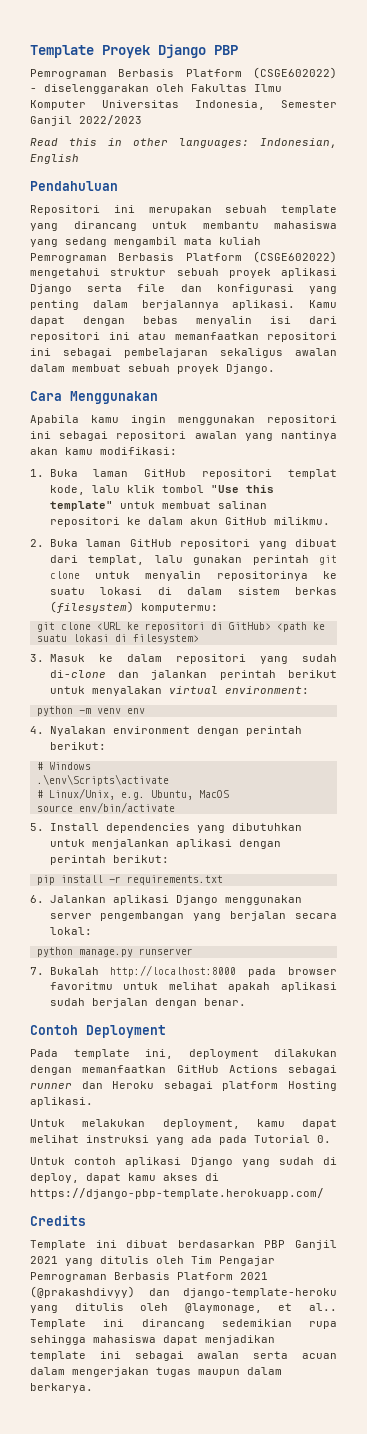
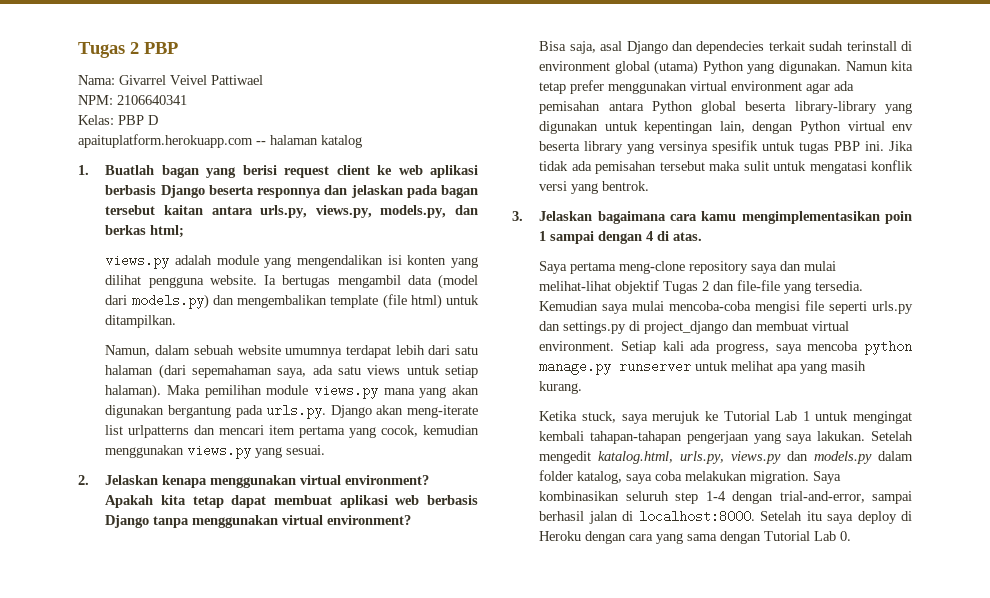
[30,44,238,58] [30,67,337,79] [30,84,282,94] [30,100,337,110] [30,115,142,126] [30,138,337,148] [30,154,79,164] [30,181,118,191] [30,205,337,215] [30,221,337,231] [30,237,261,247] [30,251,337,263] [30,268,337,278] [30,284,337,294] [30,300,337,310] [30,316,337,326] [30,332,337,342] [30,348,337,358] [30,364,275,374] [30,391,158,404] [30,415,337,425] [30,431,337,441] [30,447,177,455] [30,469,337,479] [49,485,274,495] [49,501,267,511] [49,517,330,527] [30,539,337,549] [49,555,337,565] [49,571,337,581] [49,587,337,595] [49,601,218,613] [36,622,325,632] [36,634,199,644] [30,654,337,664] [49,670,337,680] [49,686,309,696] [36,706,145,716] [30,726,302,736] [49,742,106,750] [36,762,91,770] [36,774,169,786] [36,788,229,800] [36,802,175,813] [30,823,302,833] [49,839,281,849] [49,855,169,865] [36,875,223,885] [30,895,302,905] [49,911,337,921] [49,927,92,935] [36,947,193,957] [30,965,337,977] [49,982,337,992] [49,998,246,1008] [30,1025,166,1038] [30,1049,337,1059] [30,1065,337,1075] [30,1081,337,1091] [30,1097,93,1107] [30,1119,337,1129] [30,1135,331,1145] [30,1157,337,1167] [30,1173,219,1183] [30,1188,324,1199] [30,1215,86,1226] [30,1240,337,1250] [30,1256,275,1266] [30,1272,268,1282] [30,1286,337,1298] [30,1303,337,1313] [30,1319,337,1329] [30,1335,275,1345] [30,1351,338,1361] [30,1367,282,1377] [30,1383,93,1393] Template Proyek Django PBP // Pemrograman Berbasis Platform (CSGE602022) - diselenggarakan oleh Fakultas Ilmu Komputer Universitas Indonesia, Semester Ganjil 2022/2023 // Read this in other languages: Indonesian, English // Pendahuluan // Repositori ini merupakan sebuah template yang dirancang untuk membantu mahasiswa yang sedang mengambil mata kuliah Pemrograman Berbasis Platform (CSGE602022) mengetahui struktur sebuah proyek aplikasi Django serta file dan konfigurasi yang penting dalam berjalannya aplikasi. Kamu dapat dengan bebas menyalin isi dari repositori ini atau memanfaatkan repositori ini sebagai pembelajaran sekaligus awalan dalam membuat sebuah proyek Django. // Cara Menggunakan // Apabila kamu ingin menggunakan repositori ini sebagai repositori awalan yang nantinya akan kamu modifikasi: // 1. Buka laman GitHub repositori templat kode, lalu klik tombol "Use this template" untuk membuat salinan repositori ke dalam akun GitHub milikmu. // 2. Buka laman GitHub repositori yang dibuat dari templat, lalu gunakan perintah git clone untuk menyalin repositorinya ke suatu lokasi di dalam sistem berkas (filesystem) komputermu: // git clone <URL ke repositori di GitHub> <path ke suatu lokasi di filesystem> // 3. Masuk ke dalam repositori yang sudah di-clone dan jalankan perintah berikut untuk menyalakan virtual environment: // python -m venv env // 4. Nyalakan environment dengan perintah berikut: // # Windows // .\env\Scripts\activate // # Linux/Unix, e.g. Ubuntu, MacOS // source env/bin/activate // 5. Install dependencies yang dibutuhkan untuk menjalankan aplikasi dengan perintah berikut: // pip install -r requirements.txt // 6. Jalankan aplikasi Django menggunakan server pengembangan yang berjalan secara lokal: // python manage.py runserver // 7. Bukalah http://localhost:8000 pada browser favoritmu untuk melihat apakah aplikasi sudah berjalan dengan benar. // Contoh Deployment // Pada template ini, deployment dilakukan dengan memanfaatkan GitHub Actions sebagai runner dan Heroku sebagai platform Hosting aplikasi. // Untuk melakukan deployment, kamu dapat melihat instruksi yang ada pada Tutorial 0. // Untuk contoh aplikasi Django yang sudah di deploy, dapat kamu akses di https://django-pbp-template.herokuapp.com/ // Credits // Template ini dibuat berdasarkan PBP Ganjil 2021 yang ditulis oleh Tim Pengajar Pemrograman Berbasis Platform 2021 (@prakashdivyy) dan django-template-heroku yang ditulis oleh @laymonage, et al.. Template ini dirancang sedemikian rupa sehingga mahasiswa dapat menjadikan template ini sebagai awalan serta acuan dalam mengerjakan tugas maupun dalam berkarya. -> [78,42,178,58] [78,75,263,85] [78,95,187,105] [78,115,158,125] [78,134,362,148] [78,165,478,178] [105,185,478,198] [105,205,478,218] [105,225,185,238] [105,254,478,269] [105,274,478,289] [105,294,479,309] [105,315,177,328] [105,345,478,358] [105,364,478,379] [105,384,479,399] [105,404,478,419] [105,425,479,438] [105,444,326,459] [78,475,430,488] [105,495,478,508] [105,515,412,528] [539,41,912,54] [539,60,913,75] [539,80,855,94] [539,101,912,114] [539,121,913,134] [539,140,913,154] [539,160,913,174] [539,181,650,194] [512,211,912,224] [539,231,703,244] [539,261,837,274] [539,280,864,294] [539,300,913,314] [539,321,850,334] [539,341,912,355] [539,360,867,375] [539,381,583,394] [539,411,912,424] [539,431,913,444] [539,451,913,464] [539,470,842,484] [539,491,912,504] [539,510,912,524] [539,531,852,544] Tugas 2 PBP // Nama: Givarrel Veivel Pattiwael // NPM: 2106640341 // Kelas: PBP D // apaituplatform.herokuapp.com -- halaman katalog // 1. Buatlah bagan yang berisi request client ke web aplikasi berbasis Django beserta responnya dan jelaskan pada bagan tersebut kaitan antara urls.py, views.py, models.py, dan berkas html; // views.py adalah module yang mengendalikan isi konten yang dilihat pengguna website. Ia bertugas mengambil data (model dari models.py) dan mengembalikan template (file html) untuk ditampilkan. // Namun, dalam sebuah website umumnya terdapat lebih dari satu halaman (dari sepemahaman saya, ada satu views untuk setiap halaman). Maka pemilihan module views.py mana yang akan digunakan bergantung pada urls.py. Django akan meng-iterate list urlpatterns dan mencari item pertama yang cocok, kemudian menggunakan views.py yang sesuai. // 2. Jelaskan kenapa menggunakan virtual environment? Apakah kita tetap dapat membuat aplikasi web berbasis Django tanpa menggunakan virtual environment? // Bisa saja, asal Django dan dependecies terkait sudah terinstall di environment global (utama) Python yang digunakan. Namun kita tetap prefer menggunakan virtual environment agar ada pemisahan antara Python global beserta library-library yang digunakan untuk kepentingan lain, dengan Python virtual env beserta library yang versinya spesifik untuk tugas PBP ini. Jika tidak ada pemisahan tersebut maka sulit untuk mengatasi konflik versi yang bentrok. // 3. Jelaskan bagaimana cara kamu mengimplementasikan poin 1 sampai dengan 4 di atas. // Saya pertama meng-clone repository saya dan mulai melihat-lihat objektif Tugas 2 dan file-file yang tersedia. Kemudian saya mulai mencoba-coba mengisi file seperti urls.py dan settings.py di project_django dan membuat virtual environment. Setiap kali ada progress, saya mencoba python manage.py runserver untuk melihat apa yang masih kurang. // Ketika stuck, saya merujuk ke Tutorial Lab 1 untuk mengingat kembali tahapan-tahapan pengerjaan yang saya lakukan. Setelah mengedit katalog.html, urls.py, views.py dan models.py dalam folder katalog, saya coba melakukan migration. Saya kombinasikan seluruh step 1-4 dengan trial-and-error, sampai berhasil jalan di localhost:8000. Setelah itu saya deploy di Heroku dengan cara yang sama dengan Tutorial Lab 0.

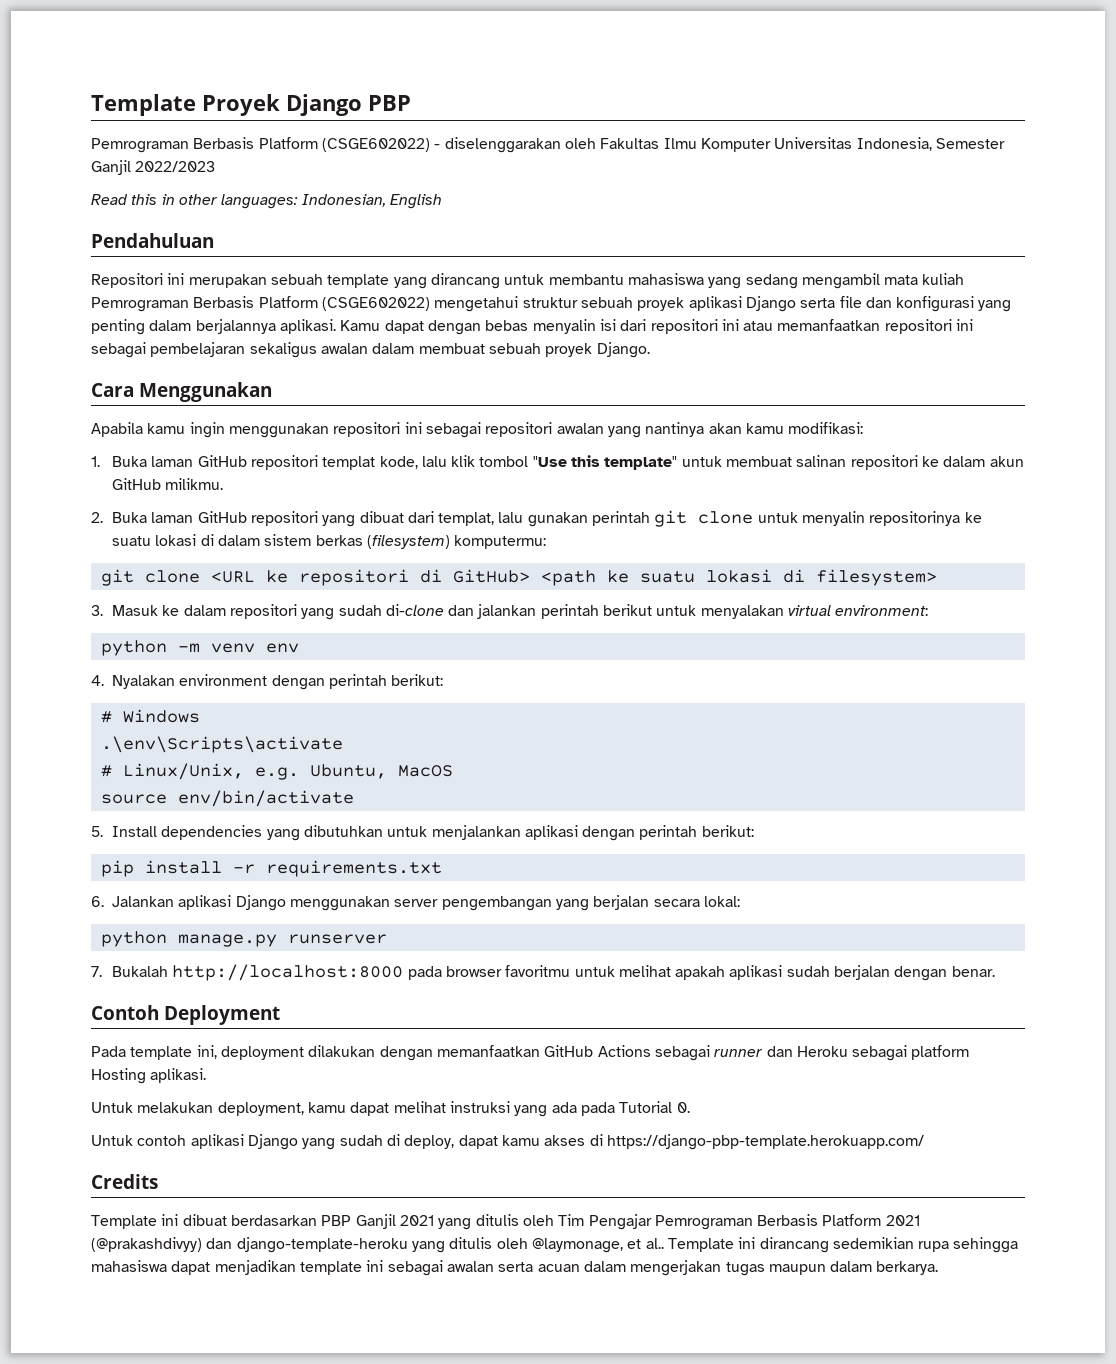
[78,42,178,58] [78,75,263,85] [78,95,187,105] [78,115,158,125] [78,134,362,148] [78,165,478,178] [105,185,478,198] [105,205,478,218] [105,225,185,238] [105,254,478,269] [105,274,478,289] [105,294,479,309] [105,315,177,328] [105,345,478,358] [105,364,478,379] [105,384,479,399] [105,404,478,419] [105,425,479,438] [105,444,326,459] [78,475,430,488] [105,495,478,508] [105,515,412,528] [539,41,912,54] [539,60,913,75] [539,80,855,94] [539,101,912,114] [539,121,913,134] [539,140,913,154] [539,160,913,174] [539,181,650,194] [512,211,912,224] [539,231,703,244] [539,261,837,274] [539,280,864,294] [539,300,913,314] [539,321,850,334] [539,341,912,355] [539,360,867,375] [539,381,583,394] [539,411,912,424] [539,431,913,444] [539,451,913,464] [539,470,842,484] [539,491,912,504] [539,510,912,524] [539,531,852,544] Tugas 2 PBP // Nama: Givarrel Veivel Pattiwael // NPM: 2106640341 // Kelas: PBP D // apaituplatform.herokuapp.com -- halaman katalog // 1. Buatlah bagan yang berisi request client ke web aplikasi berbasis Django beserta responnya dan jelaskan pada bagan tersebut kaitan antara urls.py, views.py, models.py, dan berkas html; // views.py adalah module yang mengendalikan isi konten yang dilihat pengguna website. Ia bertugas mengambil data (model dari models.py) dan mengembalikan template (file html) untuk ditampilkan. // Namun, dalam sebuah website umumnya terdapat lebih dari satu halaman (dari sepemahaman saya, ada satu views untuk setiap halaman). Maka pemilihan module views.py mana yang akan digunakan bergantung pada urls.py. Django akan meng-iterate list urlpatterns dan mencari item pertama yang cocok, kemudian menggunakan views.py yang sesuai. // 2. Jelaskan kenapa menggunakan virtual environment? Apakah kita tetap dapat membuat aplikasi web berbasis Django tanpa menggunakan virtual environment? // Bisa saja, asal Django dan dependecies terkait sudah terinstall di environment global (utama) Python yang digunakan. Namun kita tetap prefer menggunakan virtual environment agar ada pemisahan antara Python global beserta library-library yang digunakan untuk kepentingan lain, dengan Python virtual env beserta library yang versinya spesifik untuk tugas PBP ini. Jika tidak ada pemisahan tersebut maka sulit untuk mengatasi konflik versi yang bentrok. // 3. Jelaskan bagaimana cara kamu mengimplementasikan poin 1 sampai dengan 4 di atas. // Saya pertama meng-clone repository saya dan mulai melihat-lihat objektif Tugas 2 dan file-file yang tersedia. Kemudian saya mulai mencoba-coba mengisi file seperti urls.py dan settings.py di project_django dan membuat virtual environment. Setiap kali ada progress, saya mencoba python manage.py runserver untuk melihat apa yang masih kurang. // Ketika stuck, saya merujuk ke Tutorial Lab 1 untuk mengingat kembali tahapan-tahapan pengerjaan yang saya lakukan. Setelah mengedit katalog.html, urls.py, views.py dan models.py dalam folder katalog, saya coba melakukan migration. Saya kombinasikan seluruh step 1-4 dengan trial-and-error, sampai berhasil jalan di localhost:8000. Setelah itu saya deploy di Heroku dengan cara yang sama dengan Tutorial Lab 0. -> [91,94,411,116] [91,137,1005,153] [91,160,216,175] [91,194,442,209] [91,233,214,248] [91,273,965,289] [91,296,1012,312] [91,319,974,335] [91,342,650,358] [91,382,273,402] [91,422,864,438] [91,455,1024,470] [111,478,224,490] [91,510,982,527] [111,534,547,549] [100,569,937,586] [91,604,929,620] [100,640,299,656] [91,674,444,690] [100,709,200,723] [100,736,343,753] [100,763,453,780] [100,790,354,807] [91,825,754,841] [100,860,442,877] [91,895,740,911] [100,931,387,947] [91,964,995,981] [91,1005,281,1025] [91,1045,970,1061] [91,1068,207,1084] [91,1101,690,1117] [91,1134,924,1150] [91,1174,158,1189] [91,1214,920,1230] [91,1237,1019,1253] [91,1260,939,1276] Template Proyek Django PBP // Pemrograman Berbasis Platform (CSGE602022) - diselenggarakan oleh Fakultas Ilmu Komputer Universitas Indonesia, Semester Ganjil 2022/2023 // Read this in other languages: Indonesian, English // Pendahuluan // Repositori ini merupakan sebuah template yang dirancang untuk membantu mahasiswa yang sedang mengambil mata kuliah Pemrograman Berbasis Platform (CSGE602022) mengetahui struktur sebuah proyek aplikasi Django serta file dan konfigurasi yang penting dalam berjalannya aplikasi. Kamu dapat dengan bebas menyalin isi dari repositori ini atau memanfaatkan repositori ini sebagai pembelajaran sekaligus awalan dalam membuat sebuah proyek Django. // Cara Menggunakan // Apabila kamu ingin menggunakan repositori ini sebagai repositori awalan yang nantinya akan kamu modifikasi: // 1. Buka laman GitHub repositori templat kode, lalu klik tombol "Use this template" untuk membuat salinan repositori ke dalam akun GitHub milikmu. // 2. Buka laman GitHub repositori yang dibuat dari templat, lalu gunakan perintah git clone untuk menyalin repositorinya ke suatu lokasi di dalam sistem berkas (filesystem) komputermu: // git clone <URL ke repositori di GitHub> <path ke suatu lokasi di filesystem> // 3. Masuk ke dalam repositori yang sudah di-clone dan jalankan perintah berikut untuk menyalakan virtual environment: // python -m venv env // 4. Nyalakan environment dengan perintah berikut: // # Windows // .\env\Scripts\activate // # Linux/Unix, e.g. Ubuntu, MacOS // source env/bin/activate // 5. Install dependencies yang dibutuhkan untuk menjalankan aplikasi dengan perintah berikut: // pip install -r requirements.txt // 6. Jalankan aplikasi Django menggunakan server pengembangan yang berjalan secara lokal: // python manage.py runserver // 7. Bukalah http://localhost:8000 pada browser favoritmu untuk melihat apakah aplikasi sudah berjalan dengan benar. // Contoh Deployment // Pada template ini, deployment dilakukan dengan memanfaatkan GitHub Actions sebagai runner dan Heroku sebagai platform Hosting aplikasi. // Untuk melakukan deployment, kamu dapat melihat instruksi yang ada pada Tutorial 0. // Untuk contoh aplikasi Django yang sudah di deploy, dapat kamu akses di https://django-pbp-template.herokuapp.com/ // Credits // Template ini dibuat berdasarkan PBP Ganjil 2021 yang ditulis oleh Tim Pengajar Pemrograman Berbasis Platform 2021 (@prakashdivyy) dan django-template-heroku yang ditulis oleh @laymonage, et al.. Template ini dirancang sedemikian rupa sehingga mahasiswa dapat menjadikan template ini sebagai awalan serta acuan dalam mengerjakan tugas maupun dalam berkarya.

